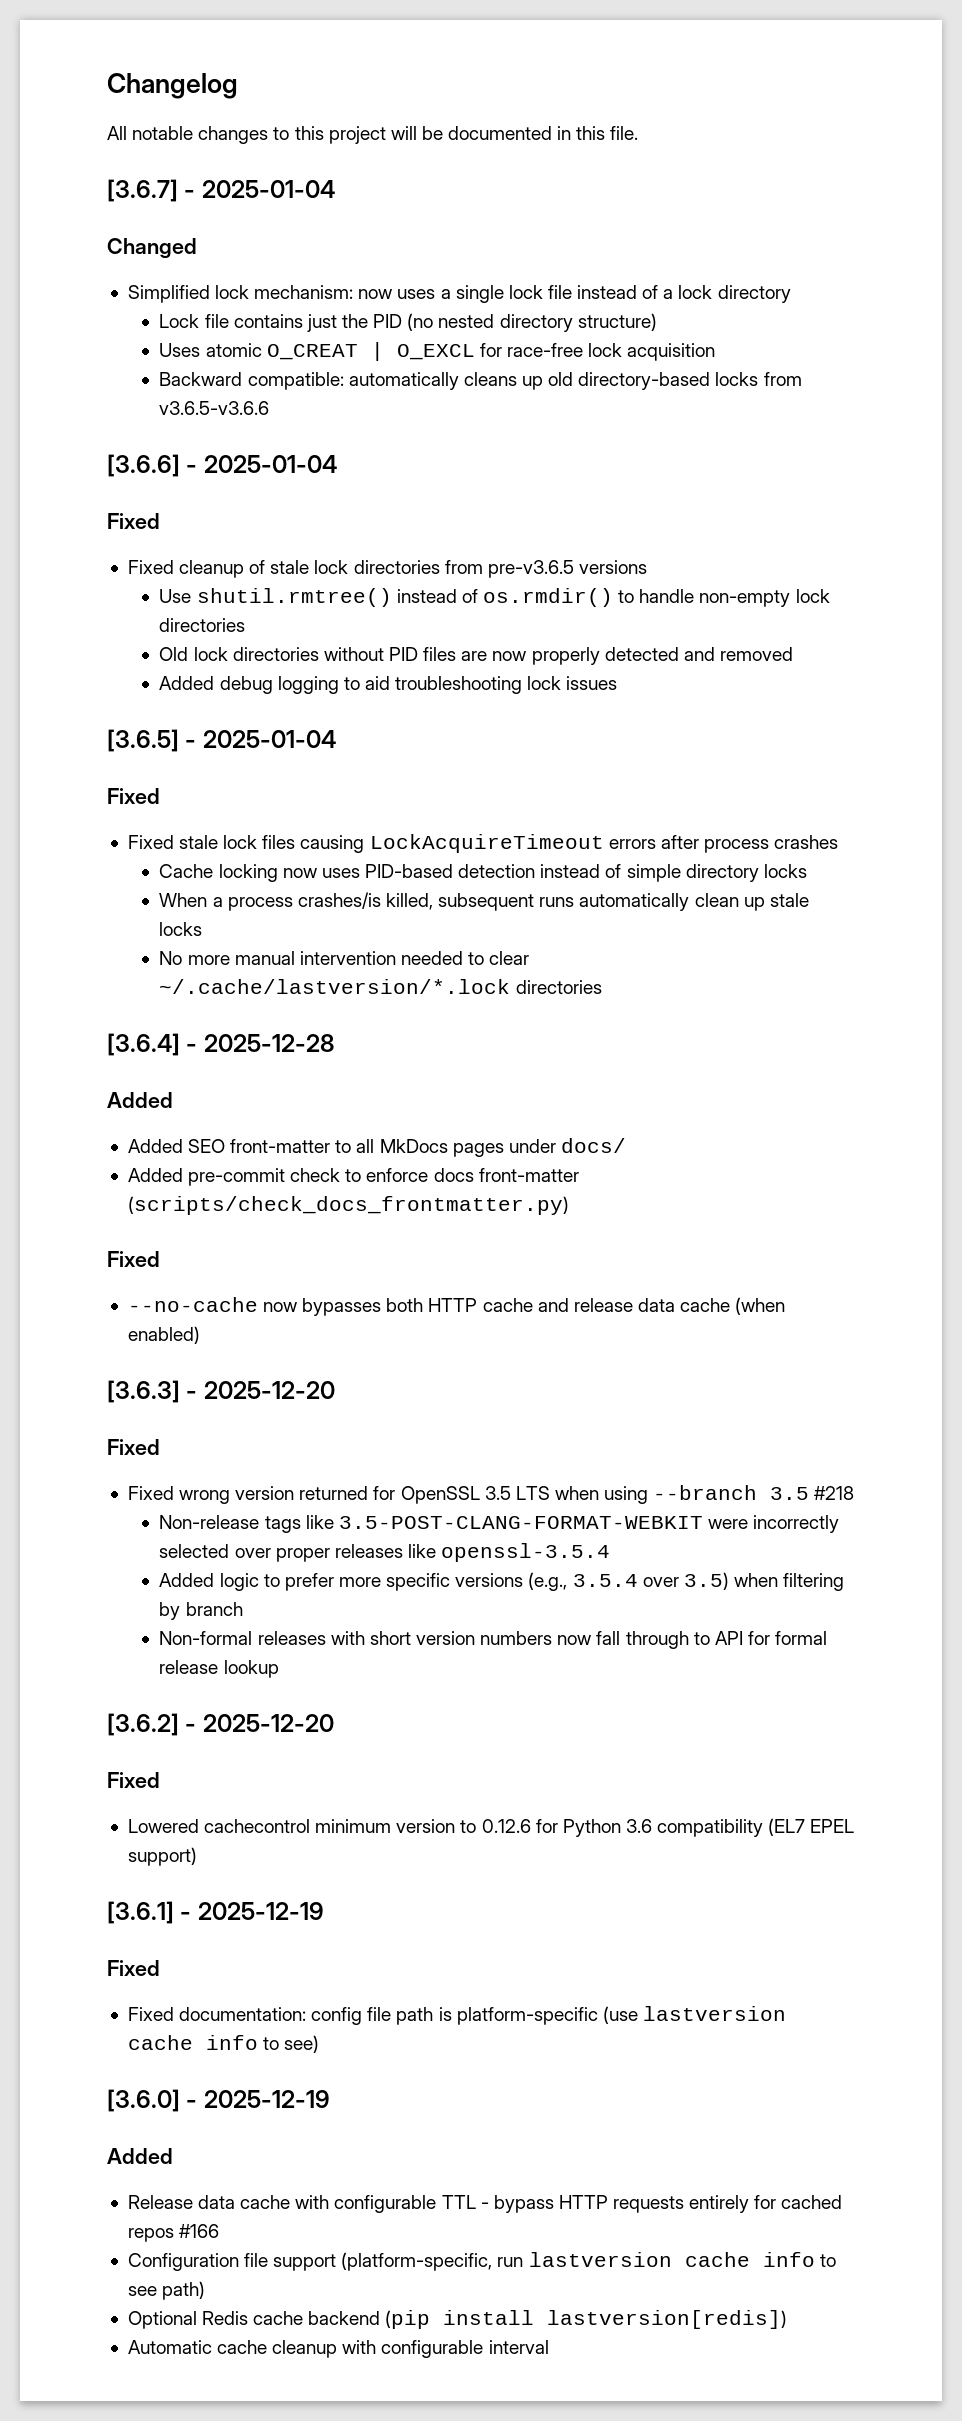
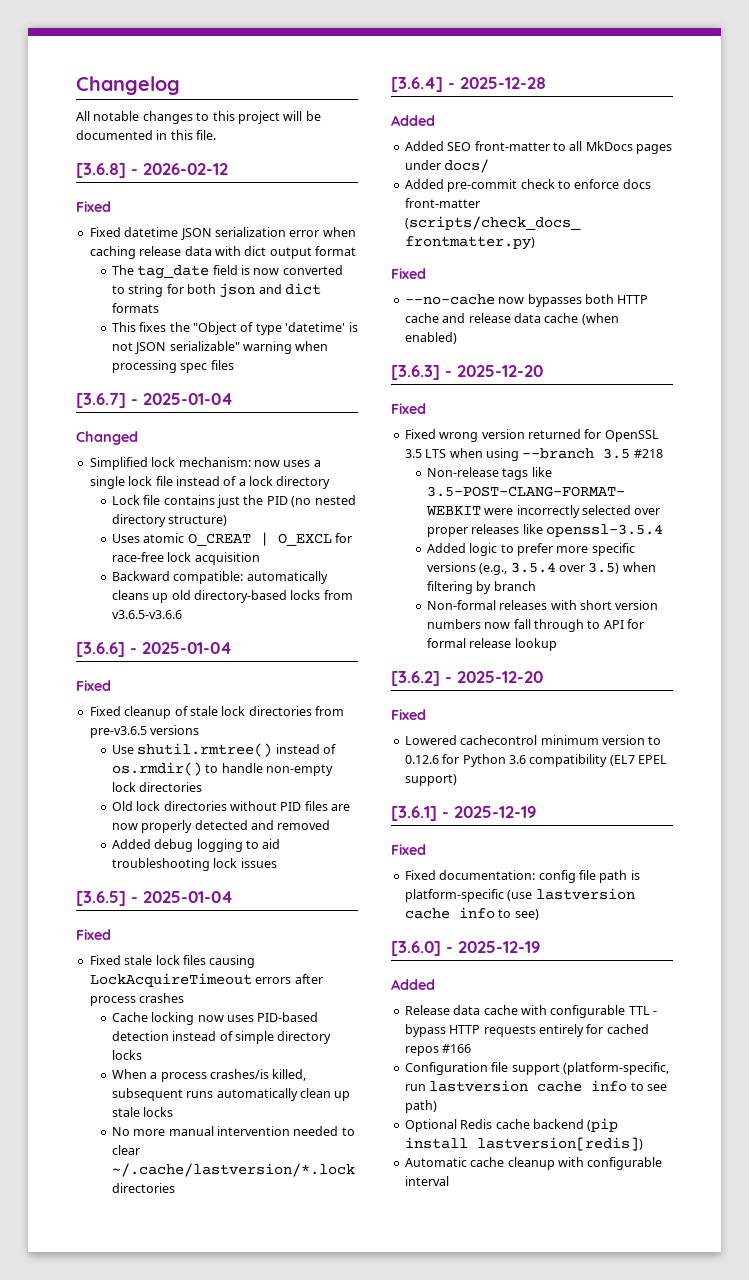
(639, 133) none -> [76,163,228,178] [76,201,111,212] [89,227,356,240] [89,246,356,259] [111,265,343,279] [111,283,322,298] [111,303,159,313] [111,322,358,335] [111,341,329,354] [111,360,234,373] // [3.6.8] - 2026-02-12 // Fixed // Fixed datetime JSON serialization error when caching release data with dict output format // The tag_date field is now converted to string for both json and dict formats // This fixes the "Object of type 'datetime' is not JSON serializable" warning when processing spec files

